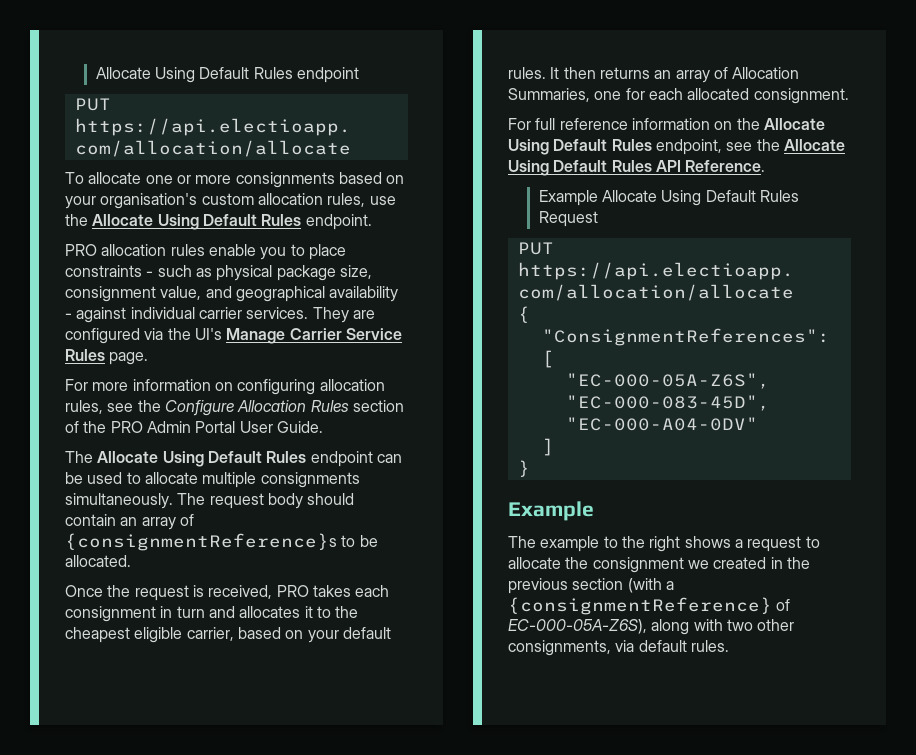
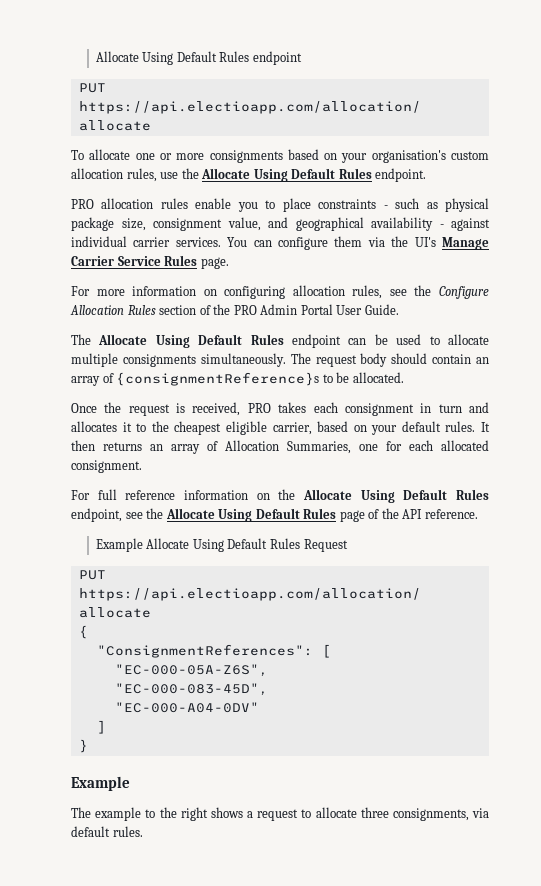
[312,307,375,323] [65,328,140,344] They are configured -> [227,236,363,250] You can configure them
[655,160,766,172] API Reference. -> [339,508,478,522] page of the API reference.
[565,557,810,573] [508,578,674,594] [508,597,791,615] [508,619,795,635] the consignment we created in the previous section (with a {consignmentReference} of EC-000-05A-Z6S), along with two other -> [360,807,389,818] three

